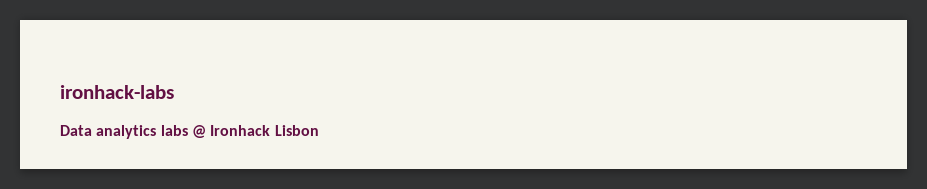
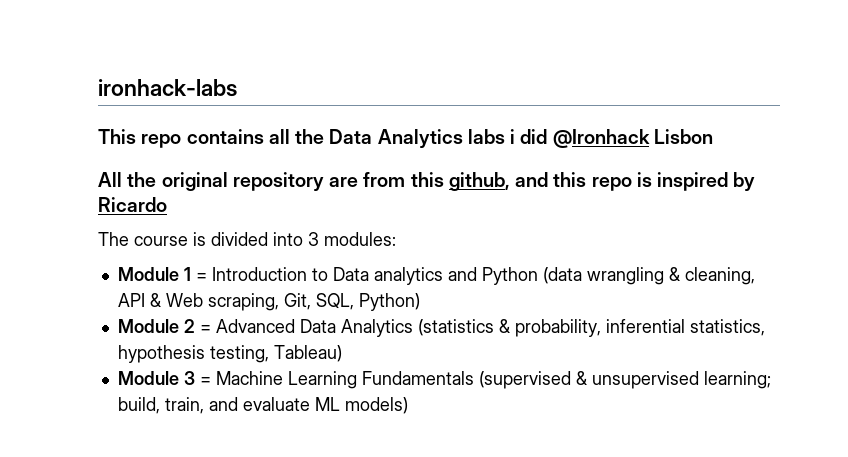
[60,125,319,139] Data analytics labs @ Ironhack Lisbon -> [98,129,713,148] [98,172,756,191] [98,197,167,212] [98,232,396,246] [117,267,755,285] [117,293,420,311] [117,319,765,337] [117,345,342,363] [117,371,771,389] [117,397,408,414] This repo contains all the Data Analytics labs i did @Ironhack Lisbon // All the original repository are from this github, and this repo is inspired by Ricardo // The course is divided into 3 modules: // Module 1 = Introduction to Data analytics and Python (data wrangling & cleaning, API & Web scraping, Git, SQL, Python) // Module 2 = Advanced Data Analytics (statistics & probability, inferential statistics, hypothesis testing, Tableau) // Module 3 = Machine Learning Fundamentals (supervised & unsupervised learning; build, train, and evaluate ML models)

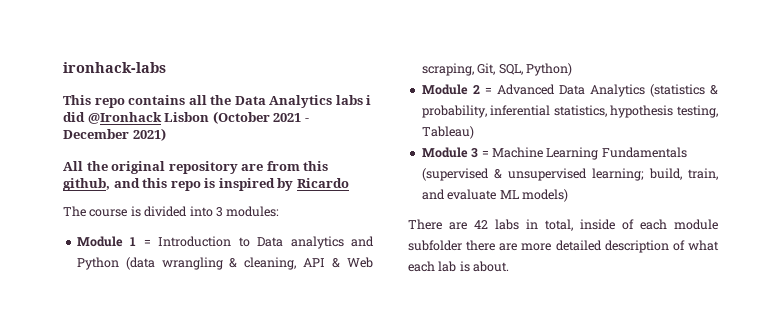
(713, 136) none -> [212,111,309,124] [63,128,166,141] (October 2021 - December 2021)
(408, 405) none -> [408,219,718,231] [408,240,719,253] [408,261,510,272] // There are 42 labs in total, inside of each module subfolder there are more detailed description of what each lab is about.

